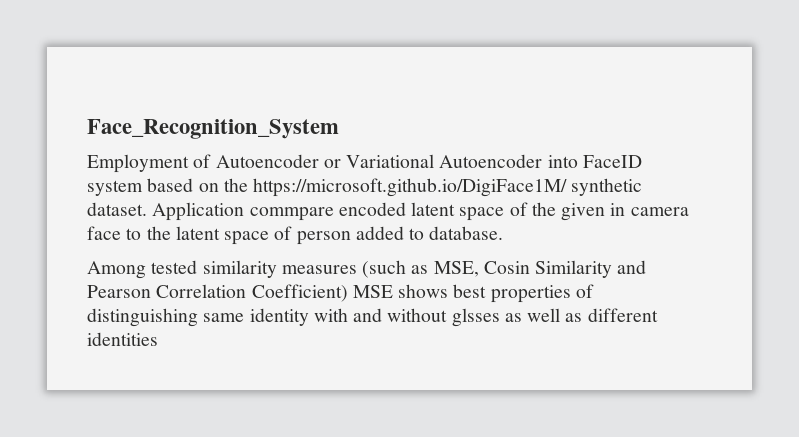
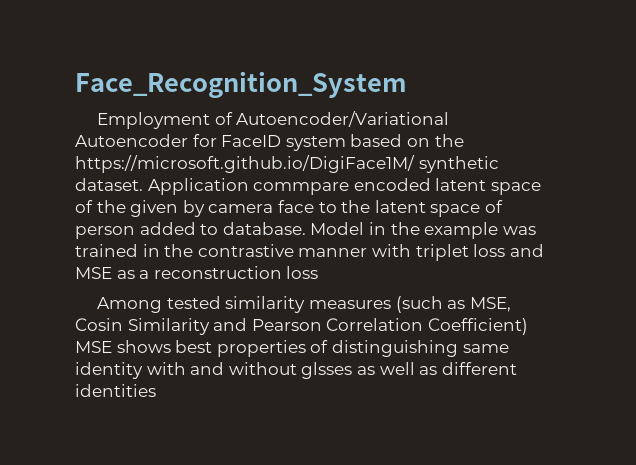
[215,154,578,168] Autoencoder or Variational Autoencoder into -> [236,111,450,127] [75,134,217,147] Autoencoder/Variational Autoencoder for
[610,203,626,216] in -> [182,200,205,217] by
(504, 233) none -> [310,222,536,239] [75,244,544,261] [75,266,319,279] Model in the example was trained in the contrastive manner with triplet loss and MSE as a reconstruction loss

